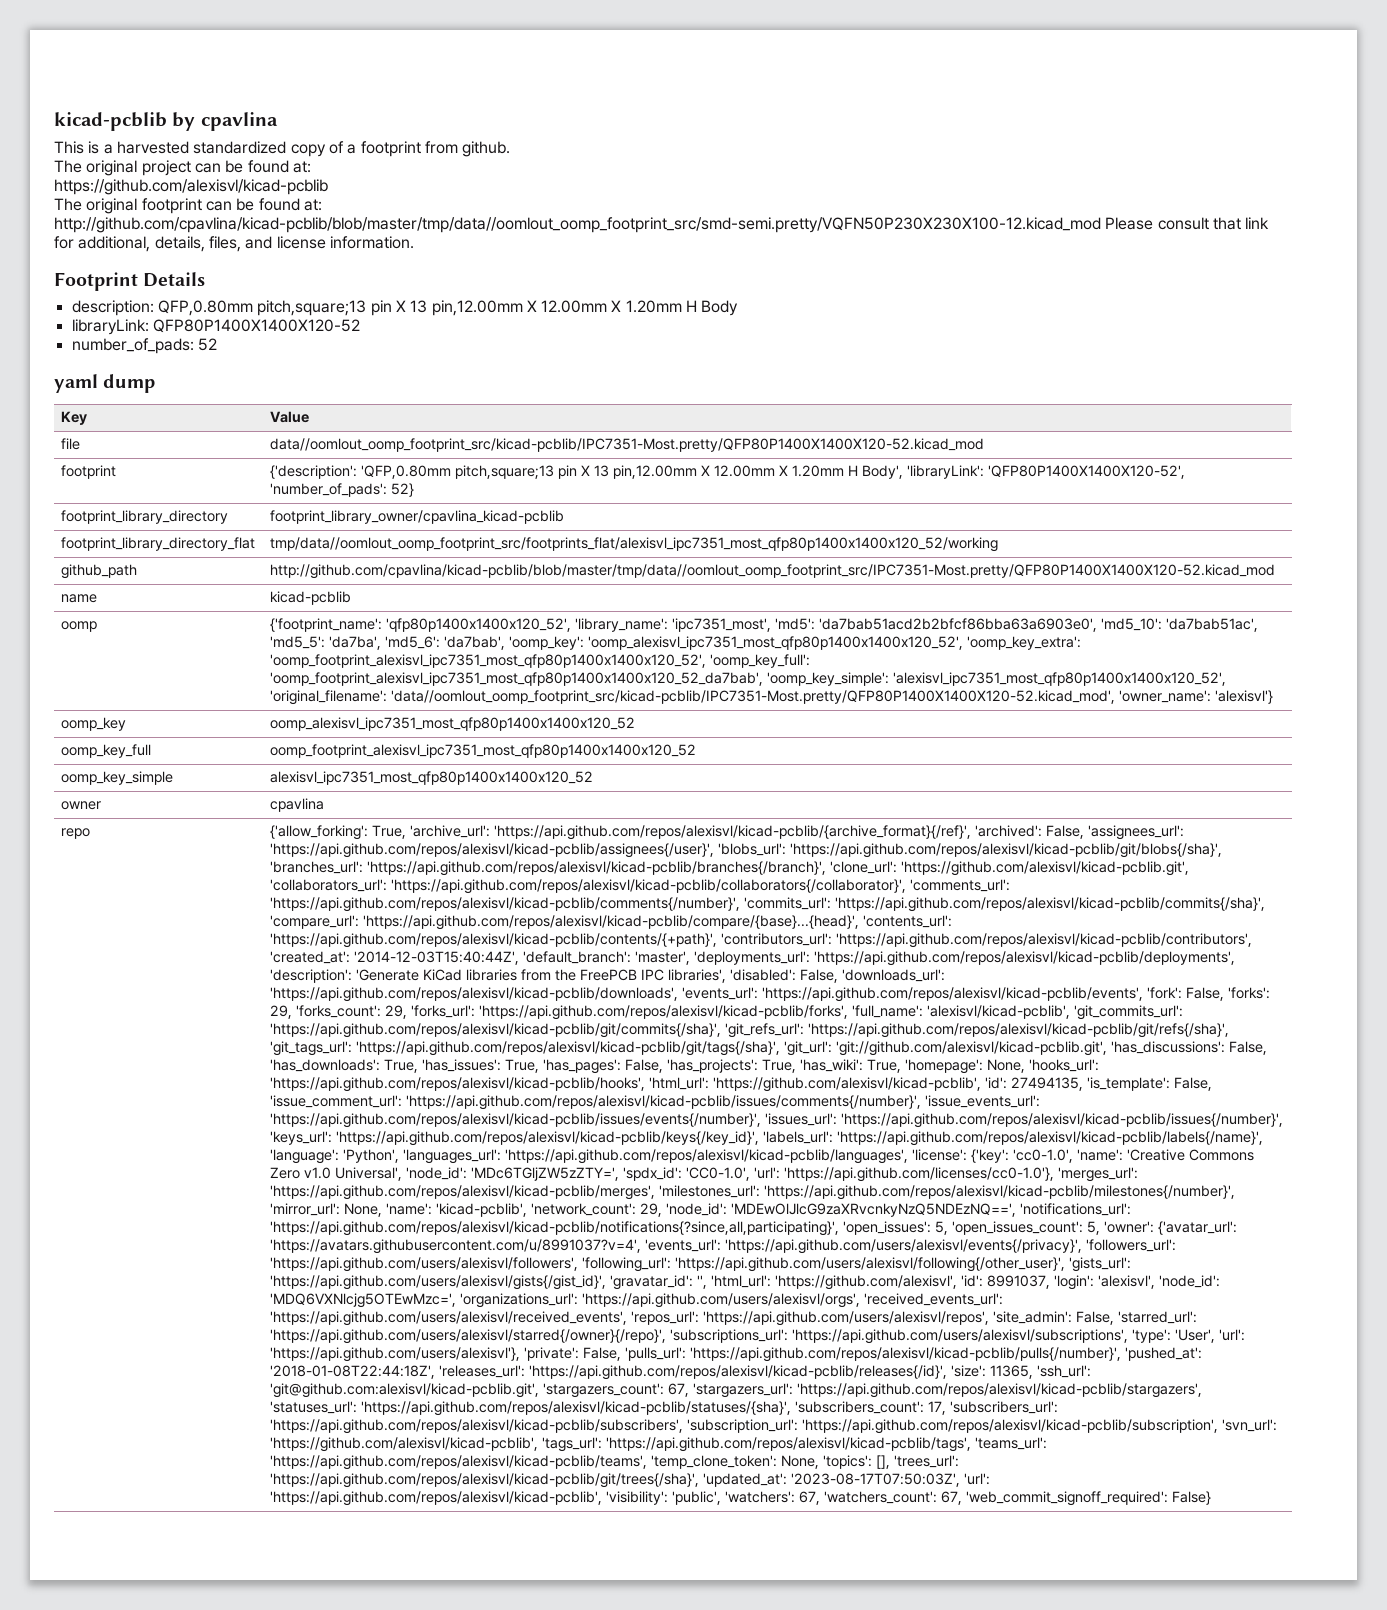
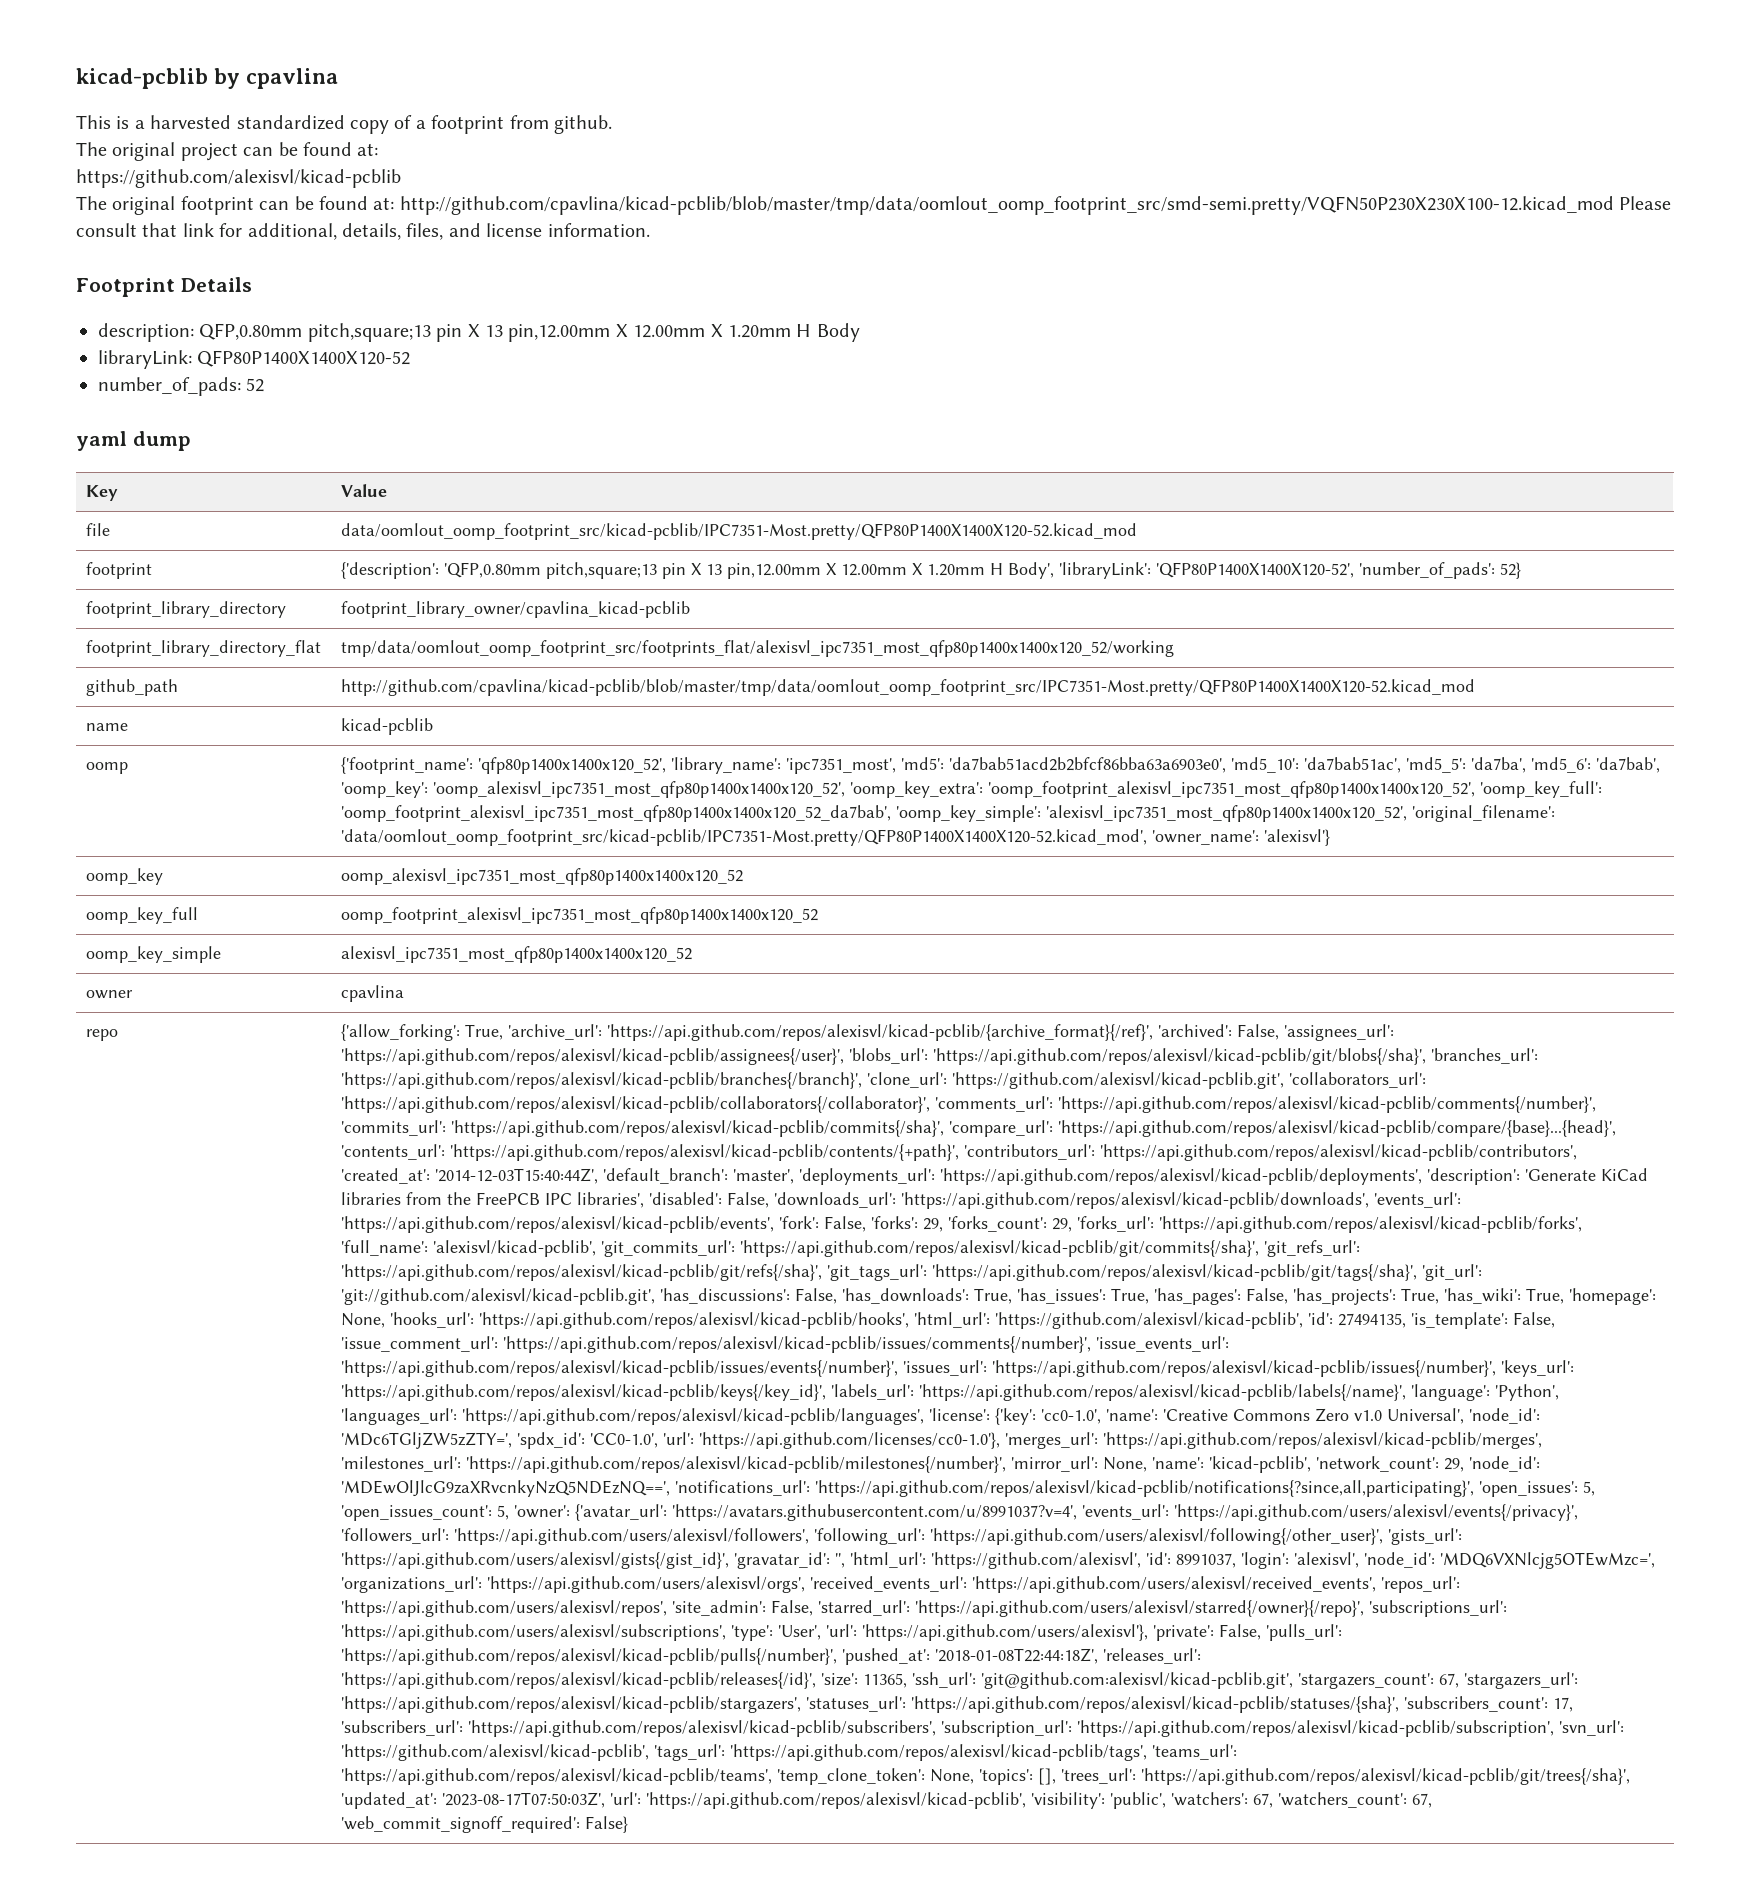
[54,217,1101,233] http://github.com/cpavlina/kicad-pcblib/blob/master/tmp/data//oomlout_oomp_footprint_src/smd-semi.pretty/VQFN50P230X230X100-12.kicad_mod -> [399,196,1614,215] http://github.com/cpavlina/kicad-pcblib/blob/master/tmp/data/oomlout_oomp_footprint_src/smd-semi.pretty/VQFN50P230X230X100-12.kicad_mod
[270,438,985,452] data//oomlout_oomp_footprint_src/kicad-pcblib/IPC7351-Most.pretty/QFP80P1400X1400X120-52.kicad_mod -> [340,523,1137,540] data/oomlout_oomp_footprint_src/kicad-pcblib/IPC7351-Most.pretty/QFP80P1400X1400X120-52.kicad_mod
[270,537,999,552] tmp/data//oomlout_oomp_footprint_src/footprints_flat/alexisvl_ipc7351_most_qfp80p1400x1400x120_52/working -> [340,640,1174,657] tmp/data/oomlout_oomp_footprint_src/footprints_flat/alexisvl_ipc7351_most_qfp80p1400x1400x120_52/working
[270,564,1276,579] http://github.com/cpavlina/kicad-pcblib/blob/master/tmp/data//oomlout_oomp_footprint_src/IPC7351-Most.pretty/QFP80P1400X1400X120-52.kicad_mod -> [340,679,1475,696] http://github.com/cpavlina/kicad-pcblib/blob/master/tmp/data/oomlout_oomp_footprint_src/IPC7351-Most.pretty/QFP80P1400X1400X120-52.kicad_mod
[391,690,1116,704] 'data//oomlout_oomp_footprint_src/kicad-pcblib/IPC7351-Most.pretty/QFP80P1400X1400X120-52.kicad_mod', -> [340,829,1147,846] 'data/oomlout_oomp_footprint_src/kicad-pcblib/IPC7351-Most.pretty/QFP80P1400X1400X120-52.kicad_mod',

